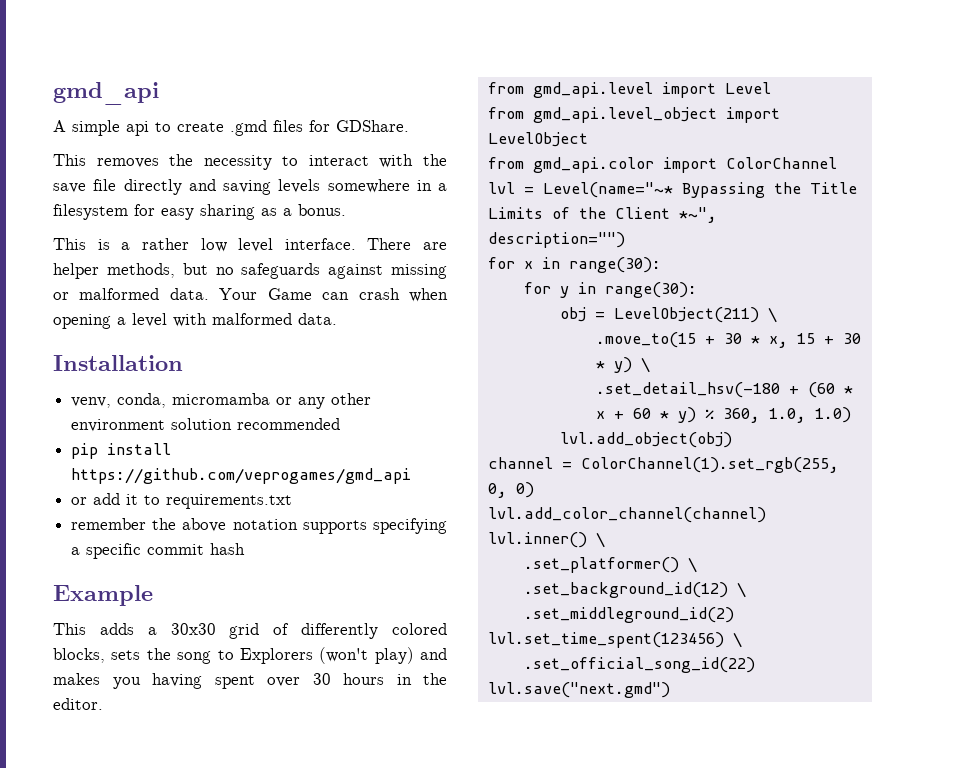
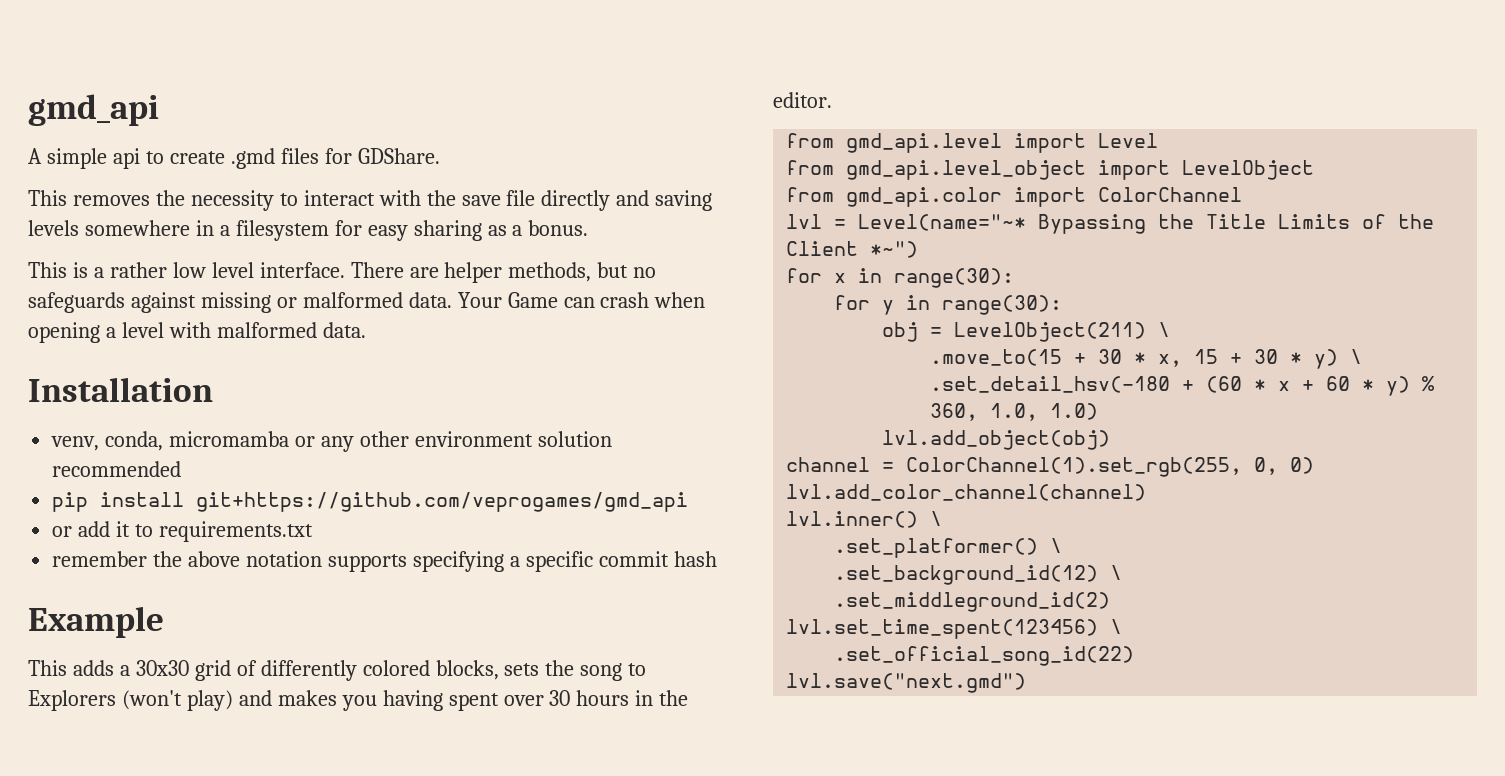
[71,468,412,484] https://github.com/veprogames/gmd_api -> [196,492,689,512] git+https://github.com/veprogames/gmd_api
[678,207,717,223] [487,232,625,248] *~", description="") -> [870,241,919,258] *~")

